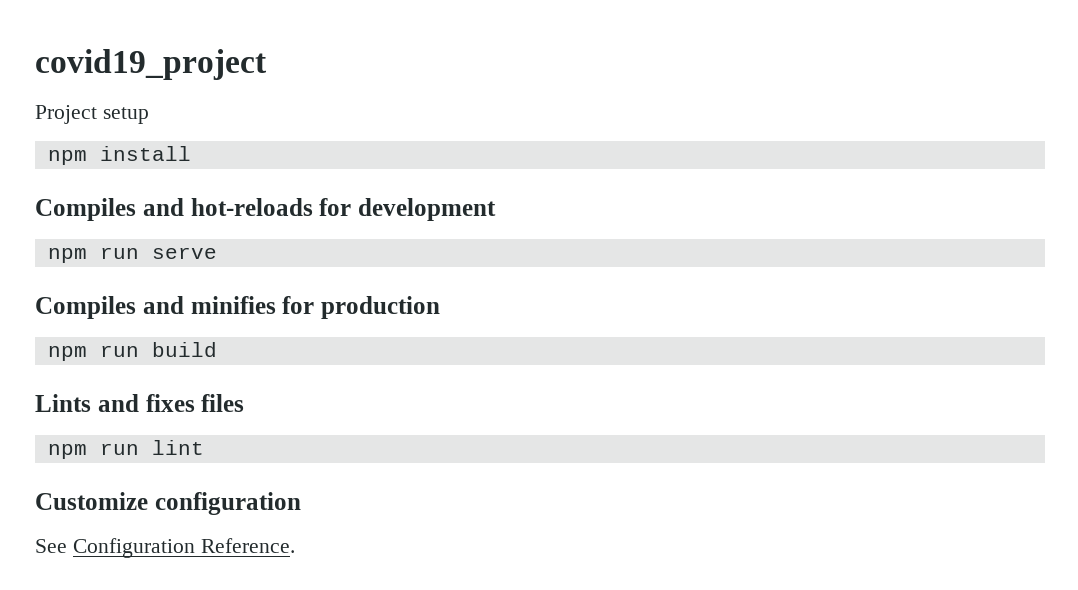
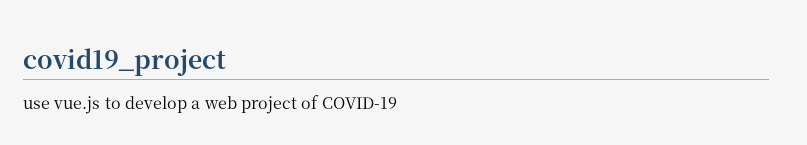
[35,105,149,124] [47,146,191,165] [35,198,496,221] [47,247,217,263] [35,296,440,319] [47,342,217,361] [35,394,245,412] [47,440,204,459] [35,492,301,515] [35,538,295,558] Project setup // npm install // Compiles and hot-reloads for development // npm run serve // Compiles and minifies for production // npm run build // Lints and fixes files // npm run lint // Customize configuration // See Configuration Reference. -> [23,95,397,114] use vue.js to develop a web project of COVID-19

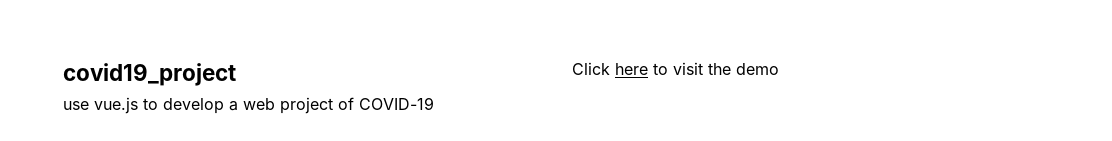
(397, 103) none -> [572,62,779,75] // Click here to visit the demo

